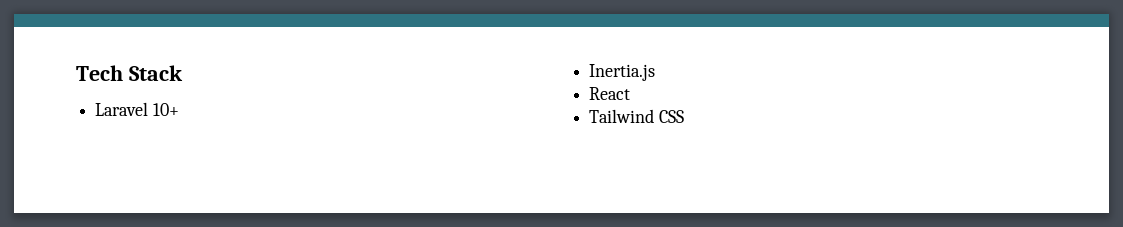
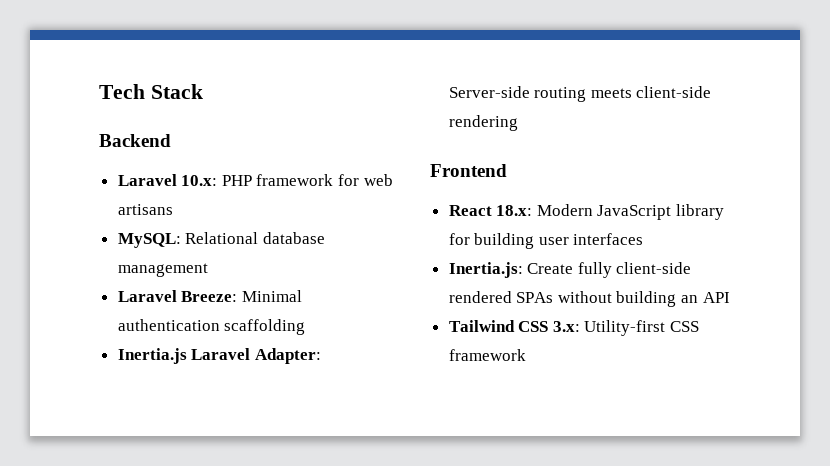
[95,102,179,116] [589,64,656,81] [589,87,631,100] [589,109,684,123] // Laravel 10+ // Inertia.js // React // Tailwind CSS -> [99,134,171,147] [117,174,393,186] [117,204,173,215] [117,232,325,248] [117,263,208,277] [117,290,302,302] [117,319,306,335] [117,348,321,364] [448,86,712,102] [448,115,518,131] [430,164,507,177] [448,204,725,220] [448,233,644,249] [448,262,692,278] [448,291,730,307] [448,320,700,336] [448,349,526,361] // Backend // Laravel 10.x: PHP framework for web artisans // MySQL: Relational database management // Laravel Breeze: Minimal authentication scaffolding // Inertia.js Laravel Adapter: Server-side routing meets client-side rendering // Frontend // React 18.x: Modern JavaScript library for building user interfaces // Inertia.js: Create fully client-side rendered SPAs without building an API // Tailwind CSS 3.x: Utility-first CSS framework

